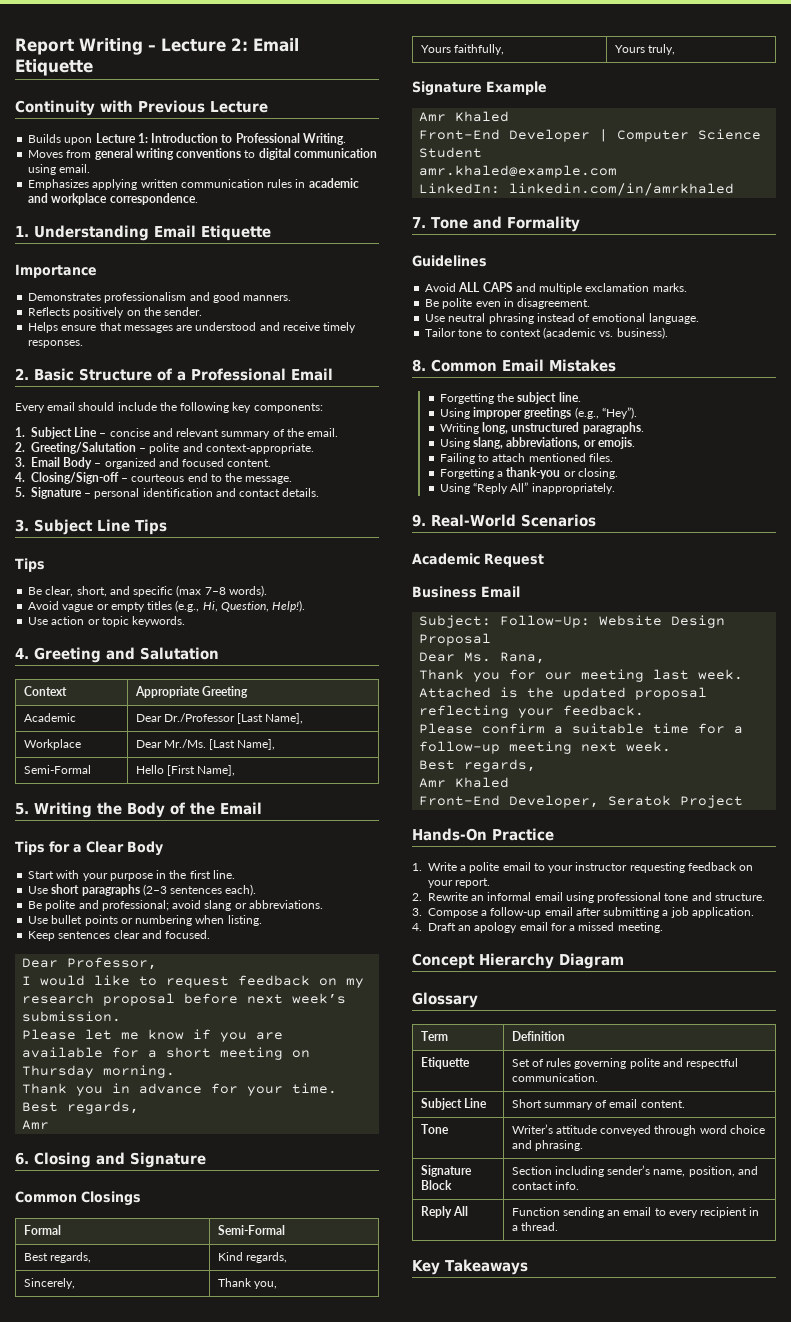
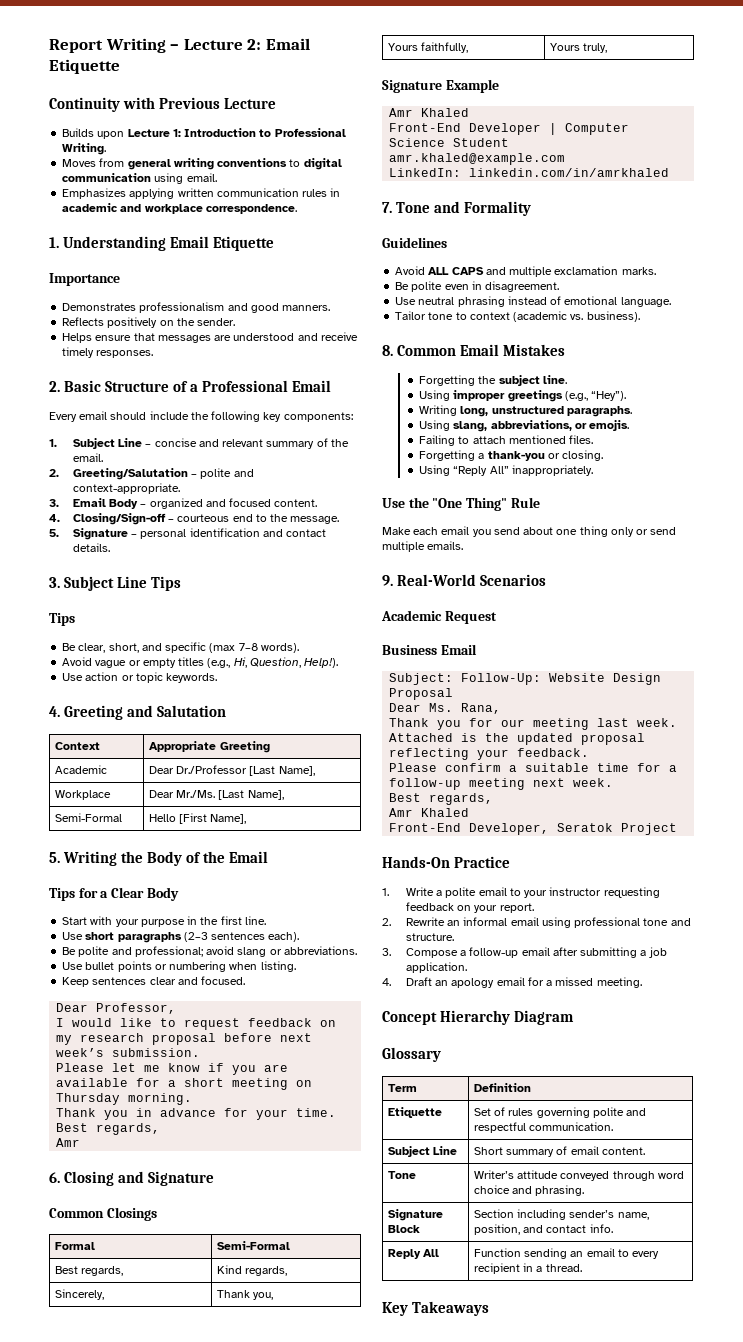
(615, 488) none -> [382,497,540,511] [382,526,677,537] [382,541,464,552] // Use the "One Thing" Rule // Make each email you send about one thing only or send multiple emails.

